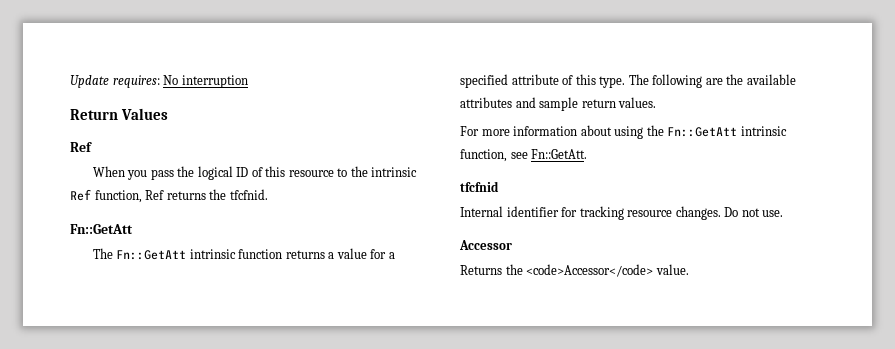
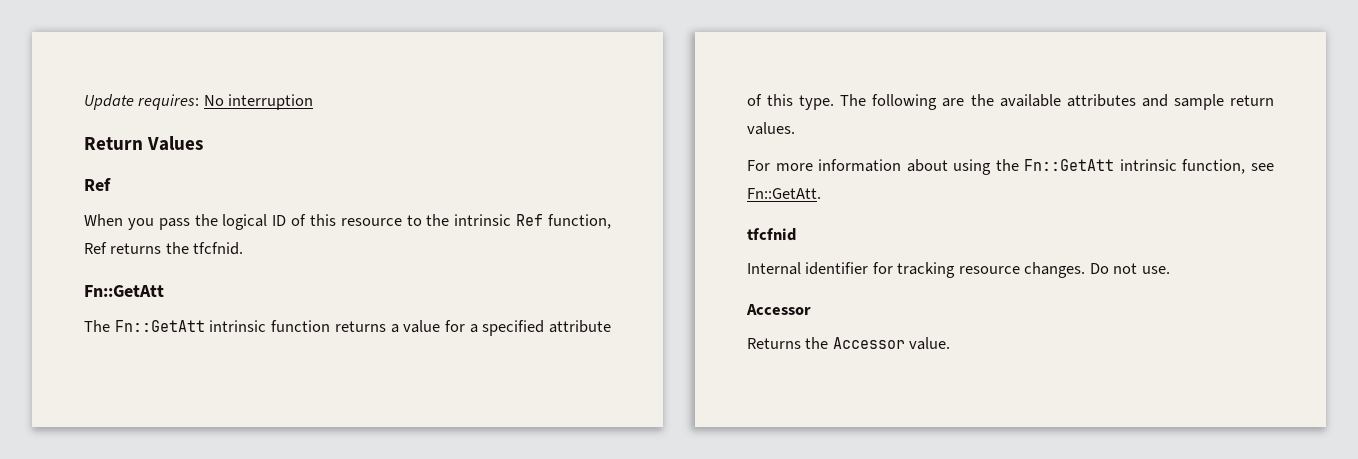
[526,264,654,277] <code>Accessor</code> -> [832,337,905,349] Accessor

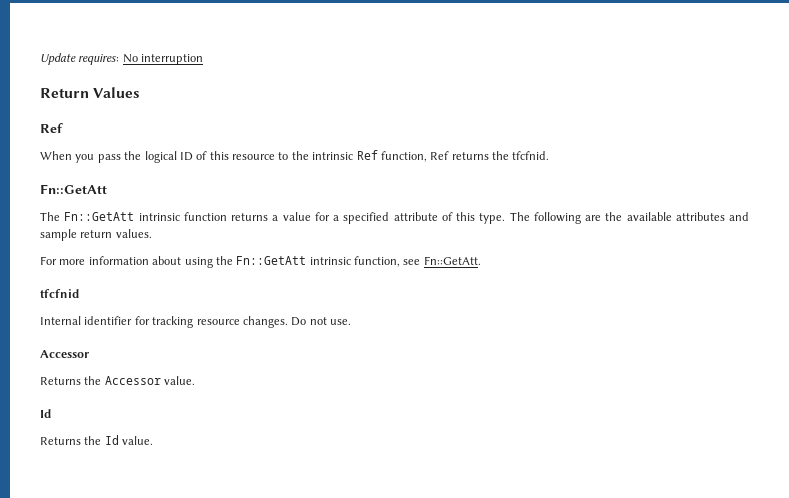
(951, 343) none -> [40,409,51,418] [40,435,154,445] // Id // Returns the Id value.

